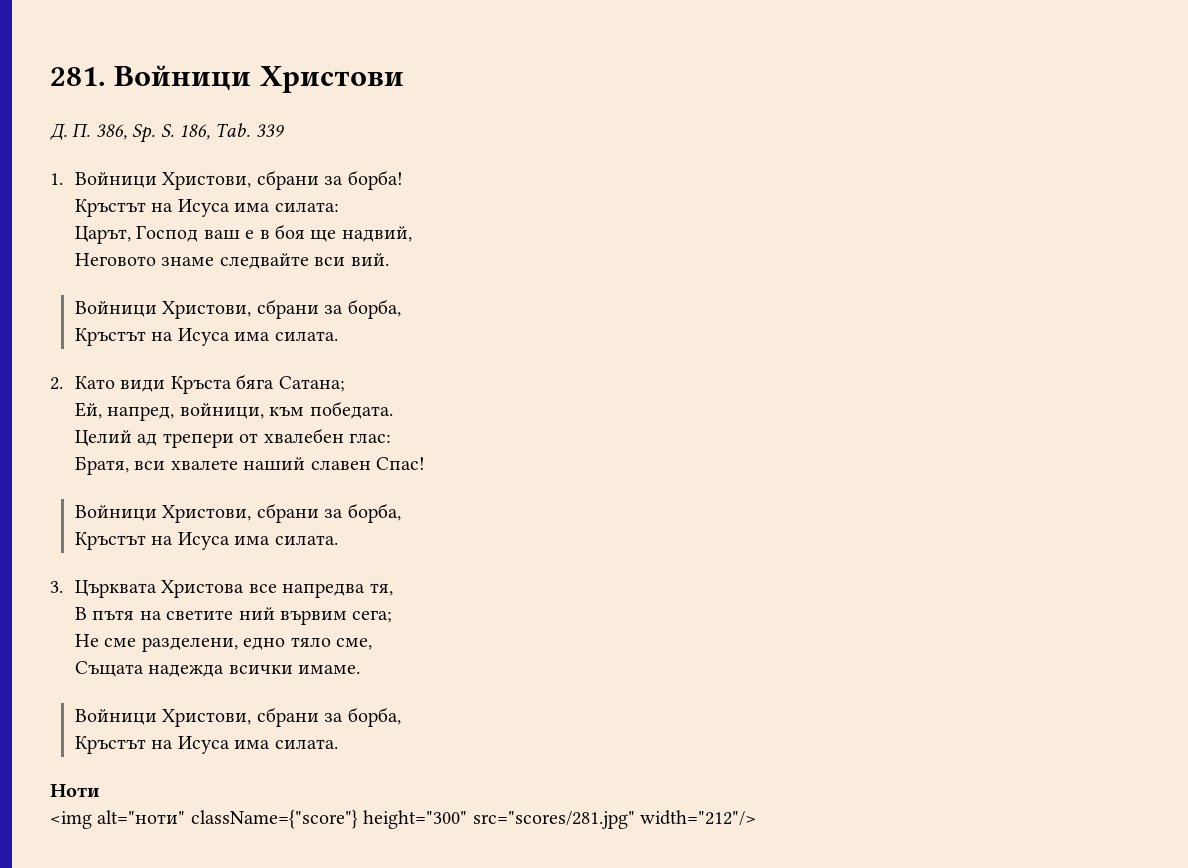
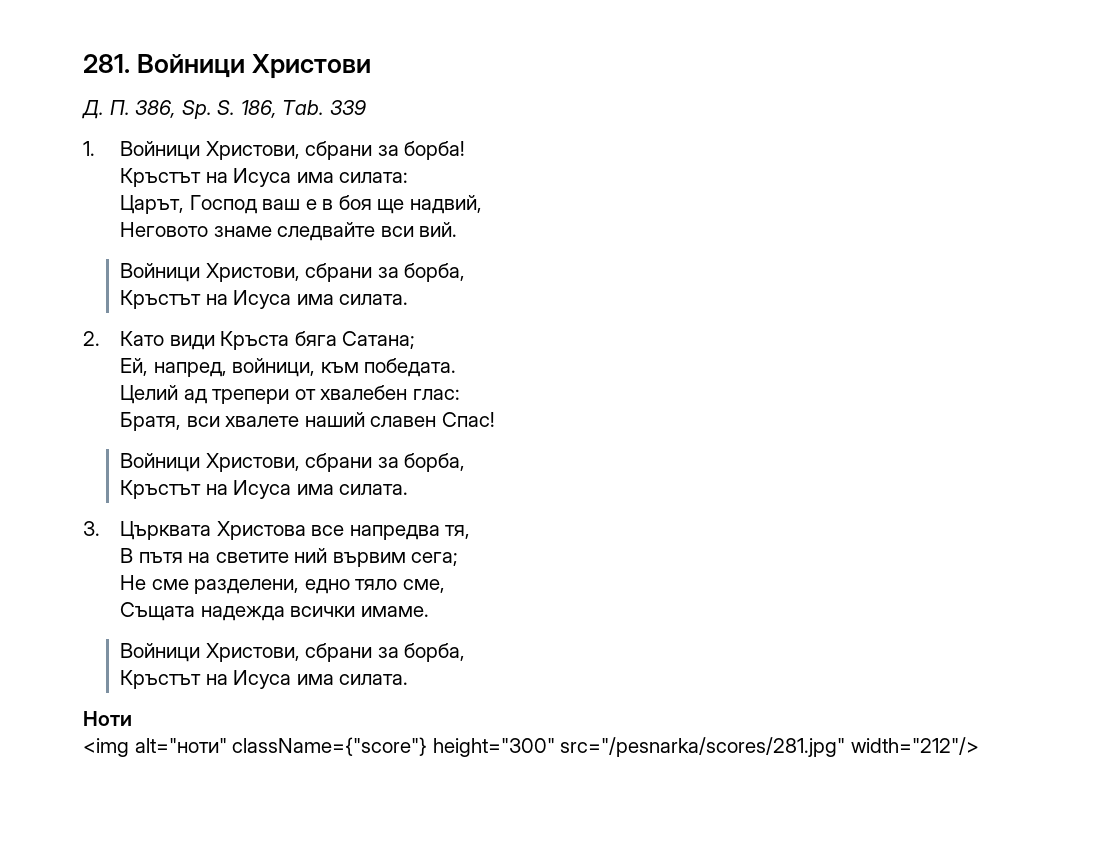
[472,811,635,829] src="scores/281.jpg" -> [560,737,846,757] src="/pesnarka/scores/281.jpg"

